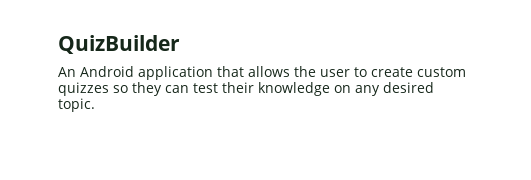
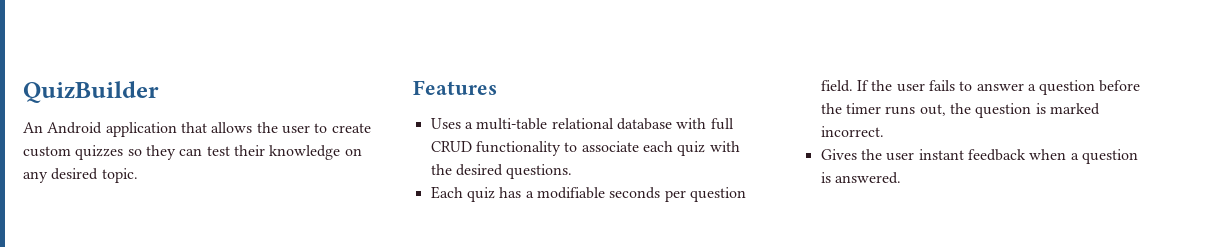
(95, 105) none -> [413,80,497,95] [430,118,734,130] [430,141,740,156] [430,164,573,179] [430,186,746,202] [820,80,1141,95] [820,103,1100,118] [820,126,884,137] [820,149,1138,164] [820,172,901,184] // Features // Uses a multi-table relational database with full CRUD functionality to associate each quiz with the desired questions. // Each quiz has a modifiable seconds per question field. If the user fails to answer a question before the timer runs out, the question is marked incorrect. // Gives the user instant feedback when a question is answered.

